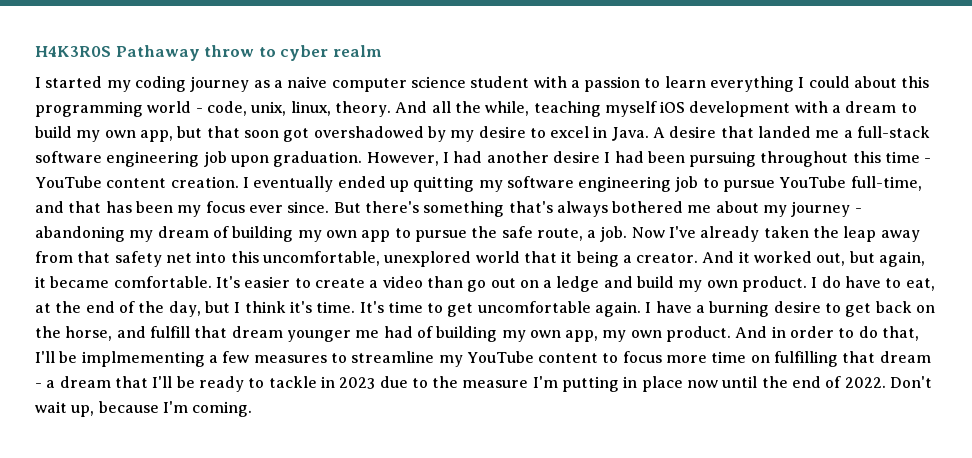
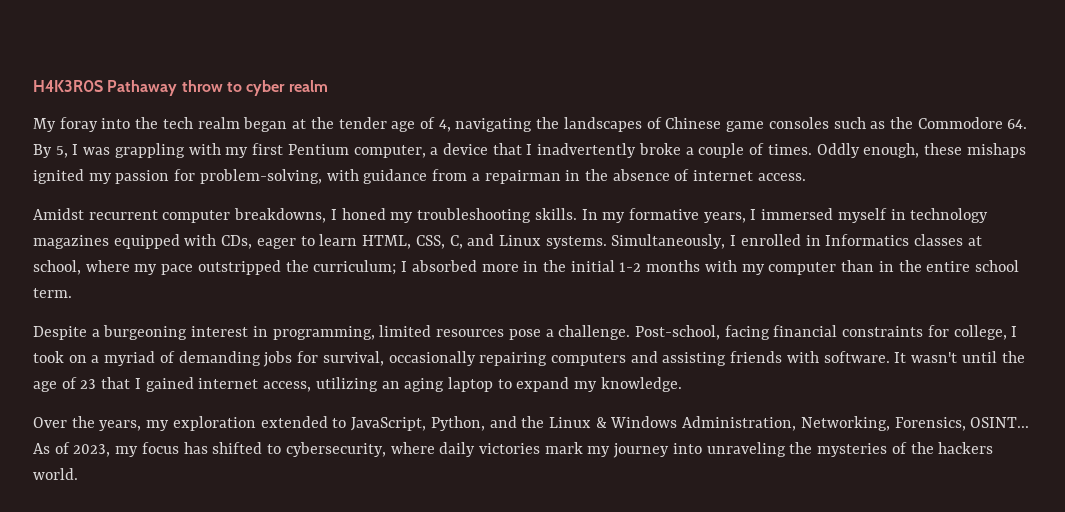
[35,76,930,92] [35,101,917,117] [35,126,931,142] [35,151,932,167] [35,176,922,192] [35,201,862,217] [35,226,920,242] [35,251,926,267] [35,276,935,292] [35,301,936,317] [35,326,920,342] [35,351,931,367] [35,376,933,392] [35,401,253,417] I started my coding journey as a naive computer science student with a passion to learn everything I could about this programming world - code, unix, linux, theory. And all the while, teaching myself iOS development with a dream to build my own app, but that soon got overshadowed by my desire to excel in Java. A desire that landed me a full-stack software engineering job upon graduation. However, I had another desire I had been pursuing throughout this time - YouTube content creation. I eventually ended up quitting my software engineering job to pursue YouTube full-time, and that has been my focus ever since. But there's something that's always bothered me about my journey - abandoning my dream of building my own app to pursue the safe route, a job. Now I've already taken the leap away from that safety net into this uncomfortable, unexplored world that it being a creator. And it worked out, but again, it became comfortable. It's easier to create a video than go out on a ledge and build my own product. I do have to eat, at the end of the day, but I think it's time. It's time to get uncomfortable again. I have a burning desire to get back on the horse, and fulfill that dream younger me had of building my own app, my own product. And in order to do that, I'll be implmementing a few measures to streamline my YouTube content to focus more time on fulfilling that dream - a dream that I'll be ready to tackle in 2023 due to the measure I'm putting in place now until the end of 2022. Don't wait up, because I'm coming. -> [33,117,1028,132] [33,143,1026,158] [33,169,806,184] [33,208,989,223] [33,234,982,249] [33,260,1019,275] [33,288,72,298] [33,325,1018,340] [33,351,1025,367] [33,377,682,392] [33,416,1030,431] [33,442,994,458] [33,468,78,480] My foray into the tech realm began at the tender age of 4, navigating the landscapes of Chinese game consoles such as the Commodore 64. By 5, I was grappling with my first Pentium computer, a device that I inadvertently broke a couple of times. Oddly enough, these mishaps ignited my passion for problem-solving, with guidance from a repairman in the absence of internet access. // Amidst recurrent computer breakdowns, I honed my troubleshooting skills. In my formative years, I immersed myself in technology magazines equipped with CDs, eager to learn HTML, CSS, C, and Linux systems. Simultaneously, I enrolled in Informatics classes at school, where my pace outstripped the curriculum; I absorbed more in the initial 1-2 months with my computer than in the entire school term. // Despite a burgeoning interest in programming, limited resources pose a challenge. Post-school, facing financial constraints for college, I took on a myriad of demanding jobs for survival, occasionally repairing computers and assisting friends with software. It wasn't until the age of 23 that I gained internet access, utilizing an aging laptop to expand my knowledge. // Over the years, my exploration extended to JavaScript, Python, and the Linux & Windows Administration, Networking, Forensics, OSINT... As of 2023, my focus has shifted to cybersecurity, where daily victories mark my journey into unraveling the mysteries of the hackers world.

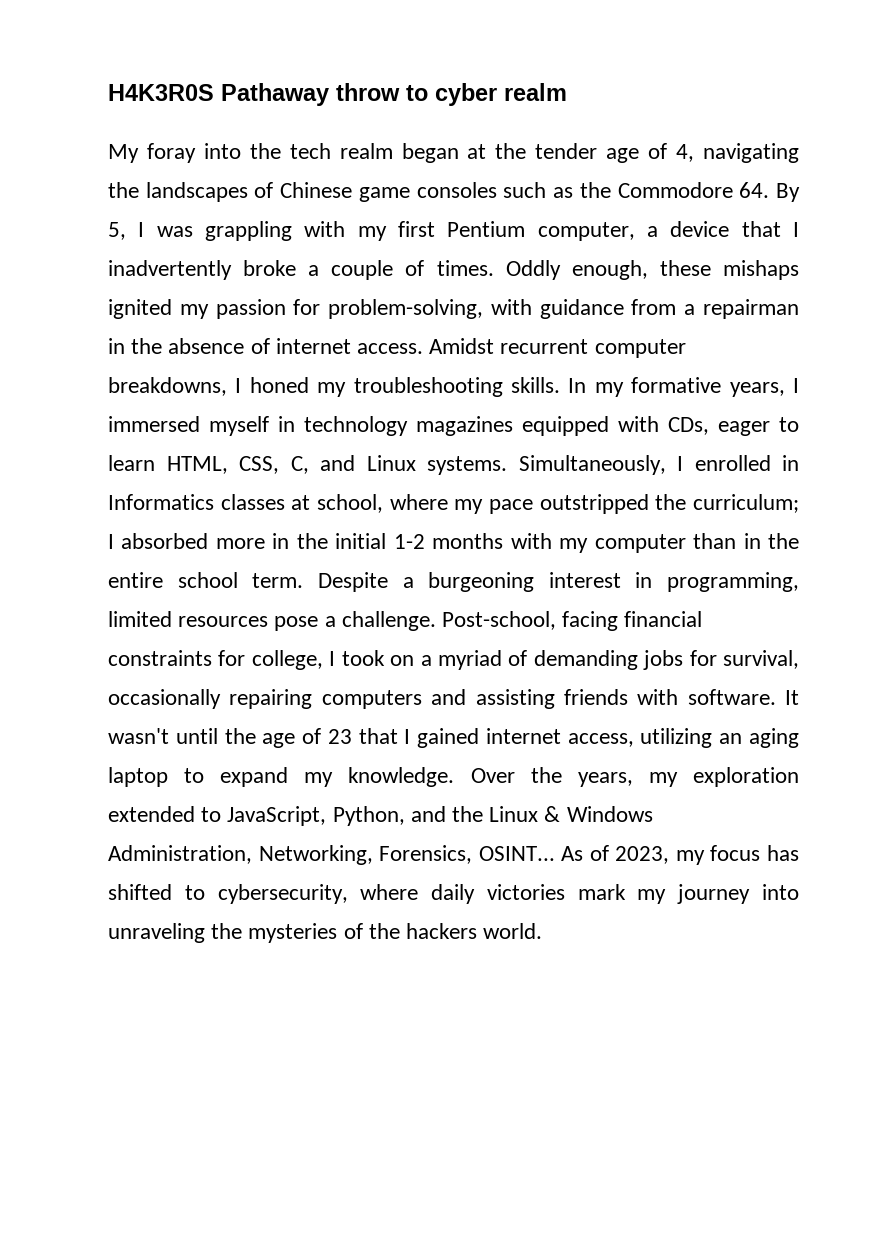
(806, 177) // -> (424, 348) none
(72, 293) // -> (304, 580) none
(682, 384) // -> (455, 777) none

